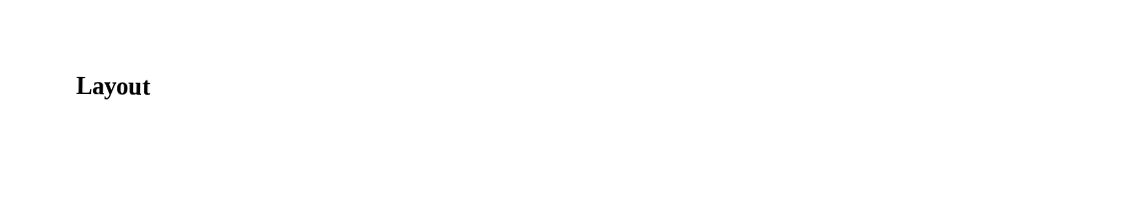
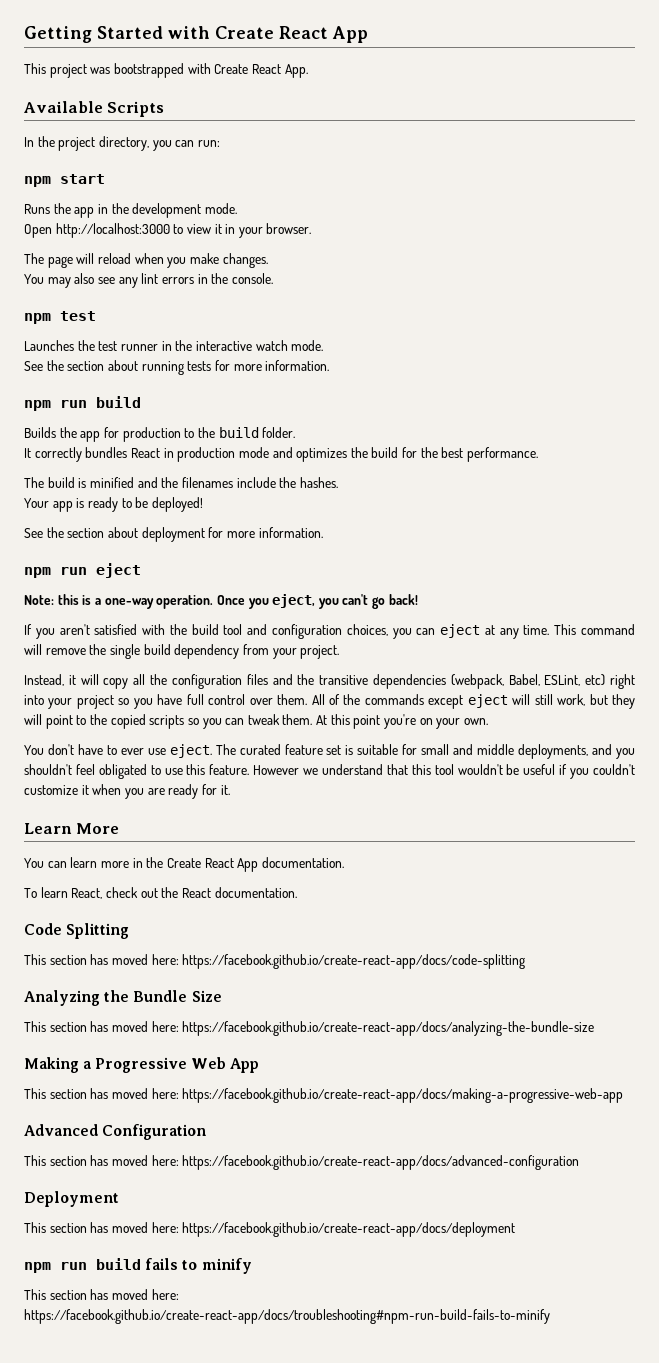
[76,76,152,100] Layout -> [24,26,368,43] [24,63,308,78] [24,101,165,117] [24,136,220,151] [24,174,105,187] [24,203,237,218] [24,223,312,238] [24,253,268,268] [24,273,273,288] [24,311,96,324] [24,340,324,351] [24,360,330,375] [24,396,141,411] [24,427,296,442] [24,447,539,462] [24,477,338,488] [24,497,203,512] [24,527,323,542] [24,563,141,578] [24,594,418,609] [24,624,635,639] [24,644,340,659] [24,674,635,689] [24,694,635,709] [24,714,488,729] [24,744,636,759] [24,764,636,779] [24,784,230,799] [24,823,120,834] [24,857,344,872] [24,887,297,899] [24,923,130,939] [24,954,526,969] [24,990,222,1006] [24,1021,595,1036] [24,1057,259,1073] [24,1088,624,1103] [24,1124,207,1140] [24,1155,580,1170] [24,1191,119,1207] [24,1222,516,1237] [24,1258,252,1274] [24,1289,179,1300] [24,1309,550,1324] Getting Started with Create React App // This project was bootstrapped with Create React App. // Available Scripts // In the project directory, you can run: // npm start // Runs the app in the development mode. // Open http://localhost:3000 to view it in your browser. // The page will reload when you make changes. // You may also see any lint errors in the console. // npm test // Launches the test runner in the interactive watch mode. // See the section about running tests for more information. // npm run build // Builds the app for production to the build folder. // It correctly bundles React in production mode and optimizes the build for the best performance. // The build is minified and the filenames include the hashes. // Your app is ready to be deployed! // See the section about deployment for more information. // npm run eject // Note: this is a one-way operation. Once you eject, you can't go back! // If you aren't satisfied with the build tool and configuration choices, you can eject at any time. This command will remove the single build dependency from your project. // Instead, it will copy all the configuration files and the transitive dependencies (webpack, Babel, ESLint, etc) right into your project so you have full control over them. All of the commands except eject will still work, but they will point to the copied scripts so you can tweak them. At this point you're on your own. // You don't have to ever use eject. The curated feature set is suitable for small and middle deployments, and you shouldn't feel obligated to use this feature. However we understand that this tool wouldn't be useful if you couldn't customize it when you are ready for it. // Learn More // You can learn more in the Create React App documentation. // To learn React, check out the React documentation. // Code Splitting // This section has moved here: https://facebook.github.io/create-react-app/docs/code-splitting // Analyzing the Bundle Size // This section has moved here: https://facebook.github.io/create-react-app/docs/analyzing-the-bundle-size // Making a Progressive Web App // This section has moved here: https://facebook.github.io/create-react-app/docs/making-a-progressive-web-app // Advanced Configuration // This section has moved here: https://facebook.github.io/create-react-app/docs/advanced-configuration // Deployment // This section has moved here: https://facebook.github.io/create-react-app/docs/deployment // npm run build fails to minify // This section has moved here: https://facebook.github.io/create-react-app/docs/troubleshooting#npm-run-build-fails-to-minify

